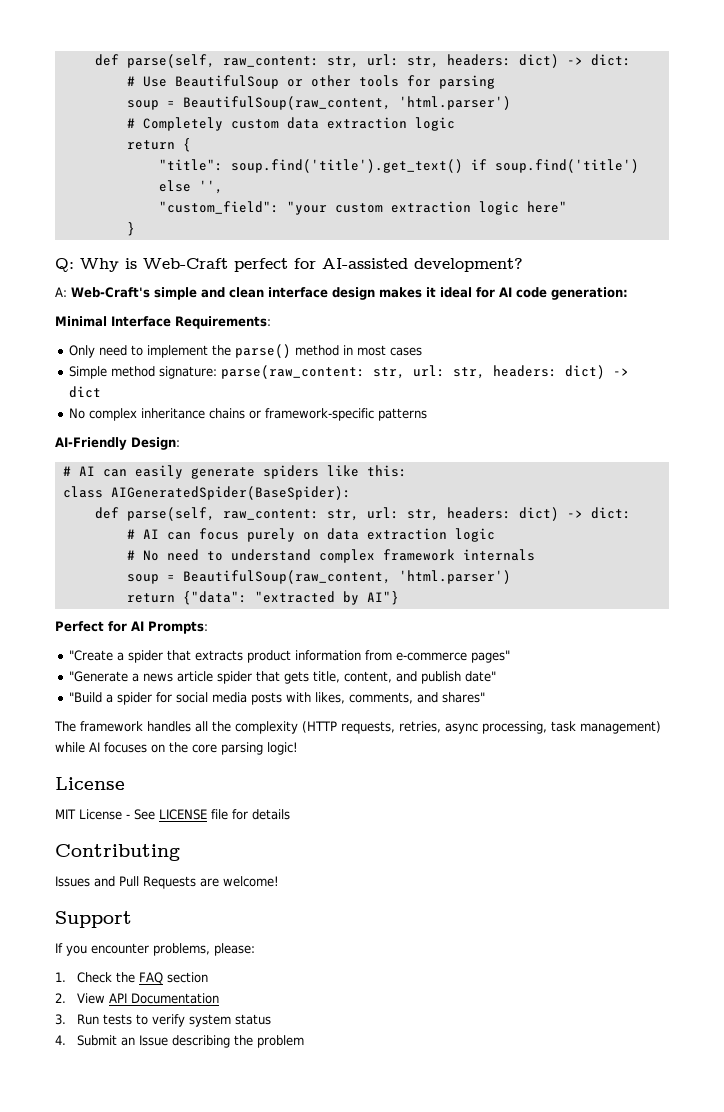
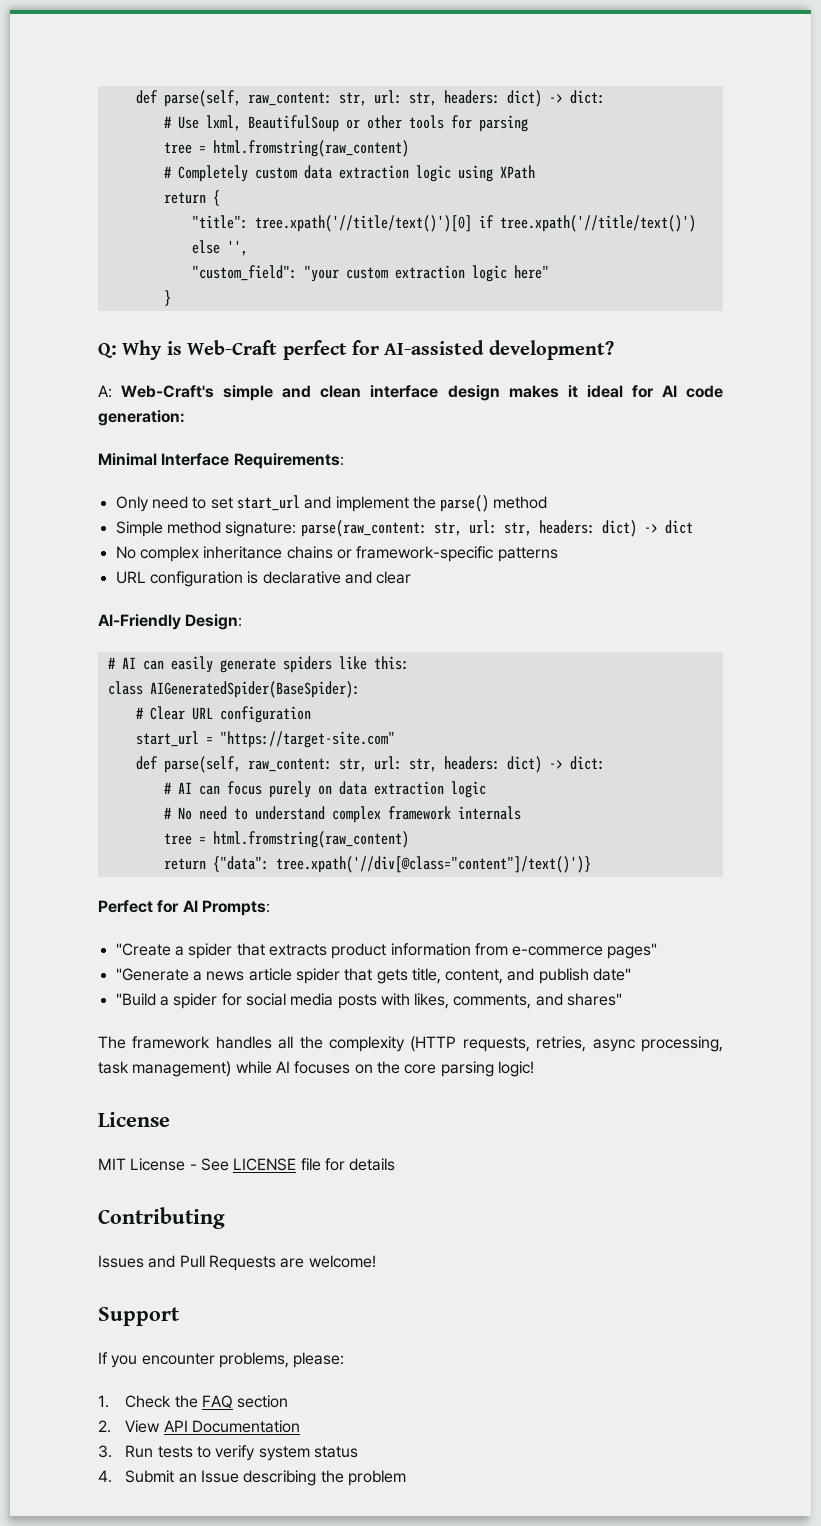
(167, 81) none -> [205,115,241,131] lxml,
[126,96,511,110] soup = BeautifulSoup(raw_content, 'html.parser') -> [163,140,409,157] tree = html.fromstring(raw_content)
(455, 124) none -> [457,165,535,182] using XPath
[230,159,639,173] soup.find('title').get_text() if soup.find('title') -> [254,215,696,232] tree.xpath('//title/text()')[0] if tree.xpath('//title/text()')
(144, 350) none -> [210,495,332,511] set start_url and
[343,345,423,356] in most cases -> (548, 502) none
(428, 414) none -> [115,571,412,587] // URL configuration is declarative and clear
(351, 493) none -> [135,706,311,723] [135,731,395,748] // # Clear URL configuration // start_url = "https://target-site.com"
[126,570,511,584] soup = BeautifulSoup(raw_content, 'html.parser') -> [163,831,409,848] tree = html.fromstring(raw_content)
[254,591,399,605] "extracted by AI"} -> [275,856,591,873] tree.xpath('//div[@class="content"]/text()')}

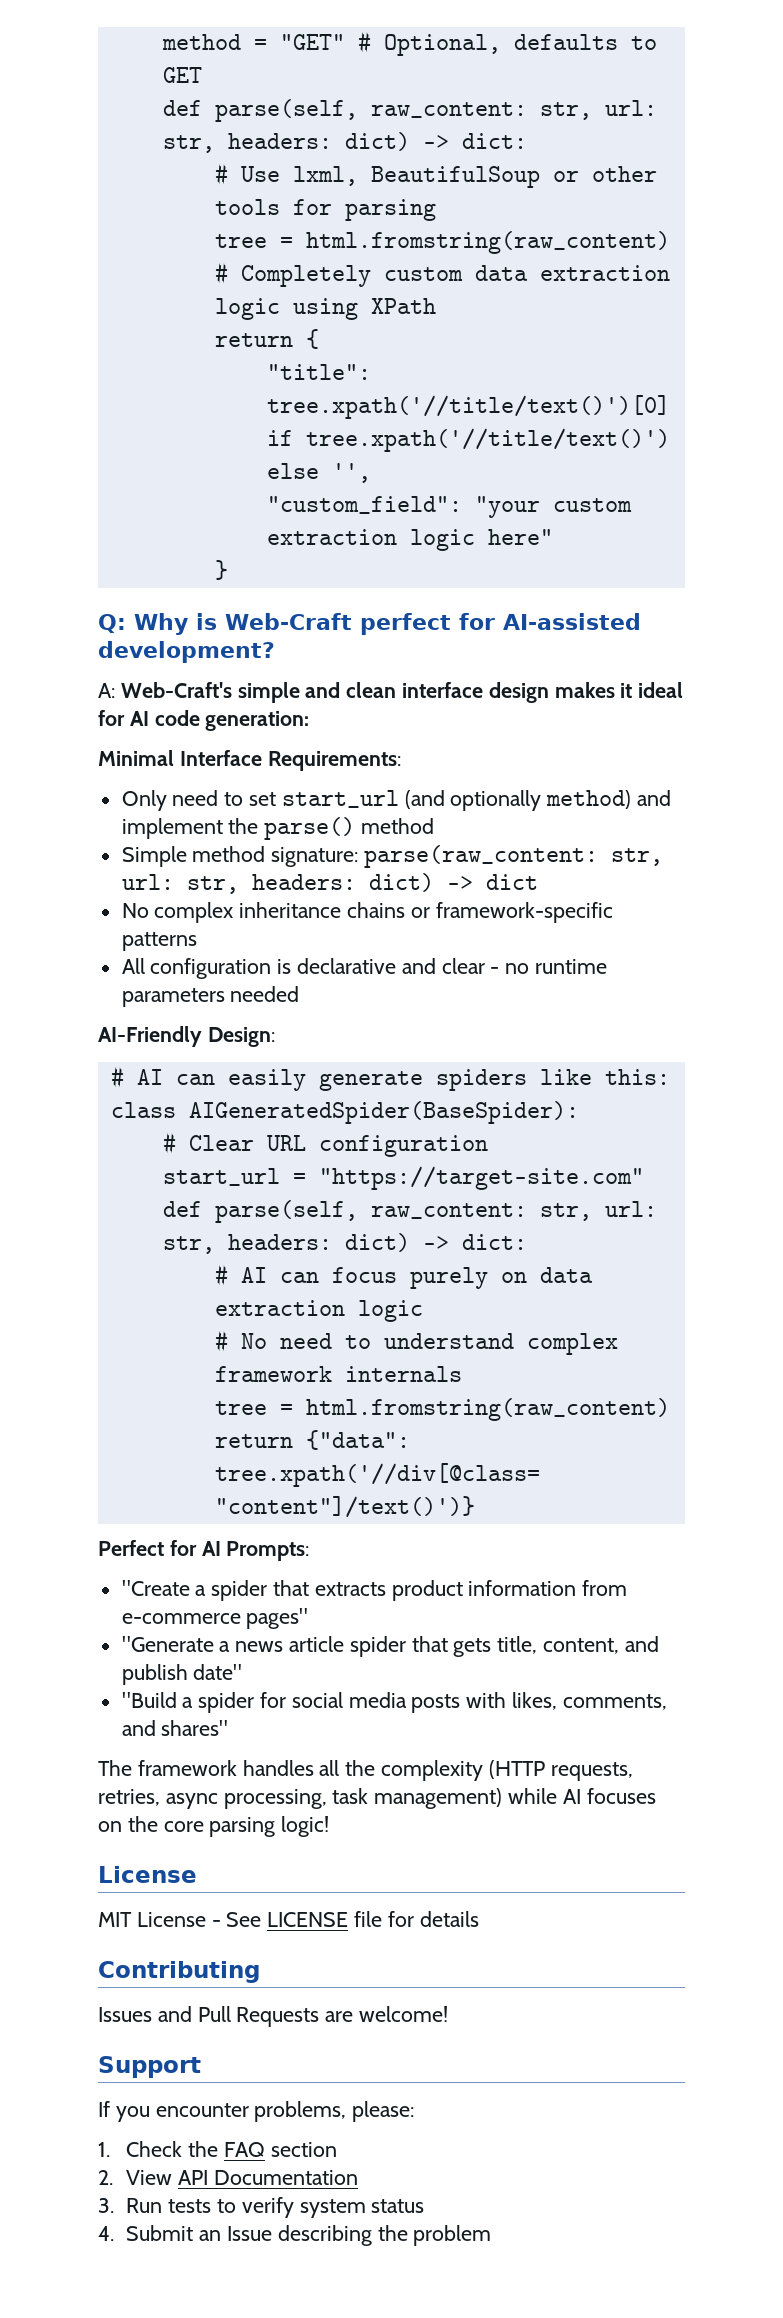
(135, 97) none -> [161,31,657,56] [162,67,202,83] method = "GET" # Optional, defaults to GET //
(300, 503) none -> [404,790,632,811] (and optionally method)
[115,571,146,584] URL -> [121,958,145,974] All
(412, 577) none -> [490,959,608,974] [121,986,300,1007] - no runtime parameters needed

